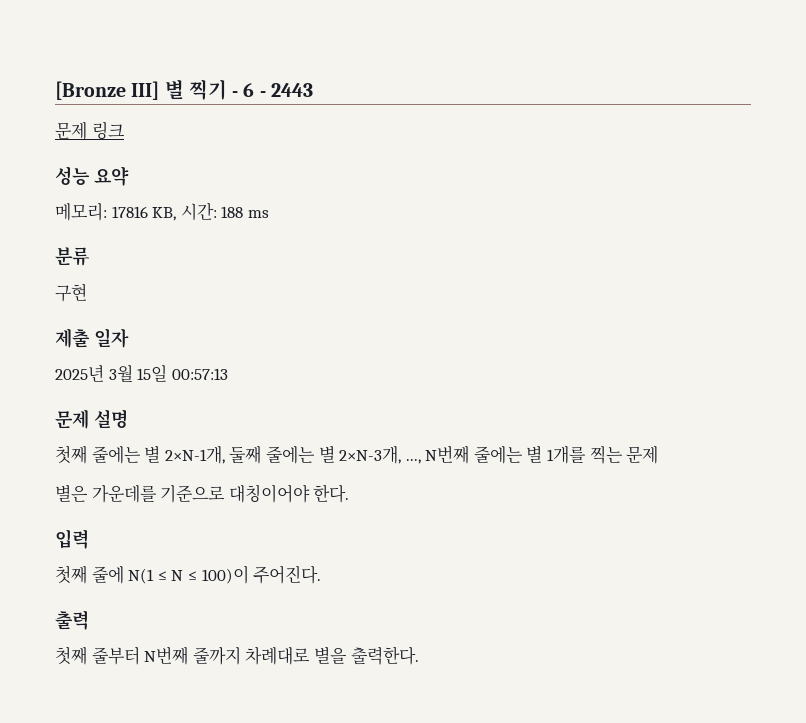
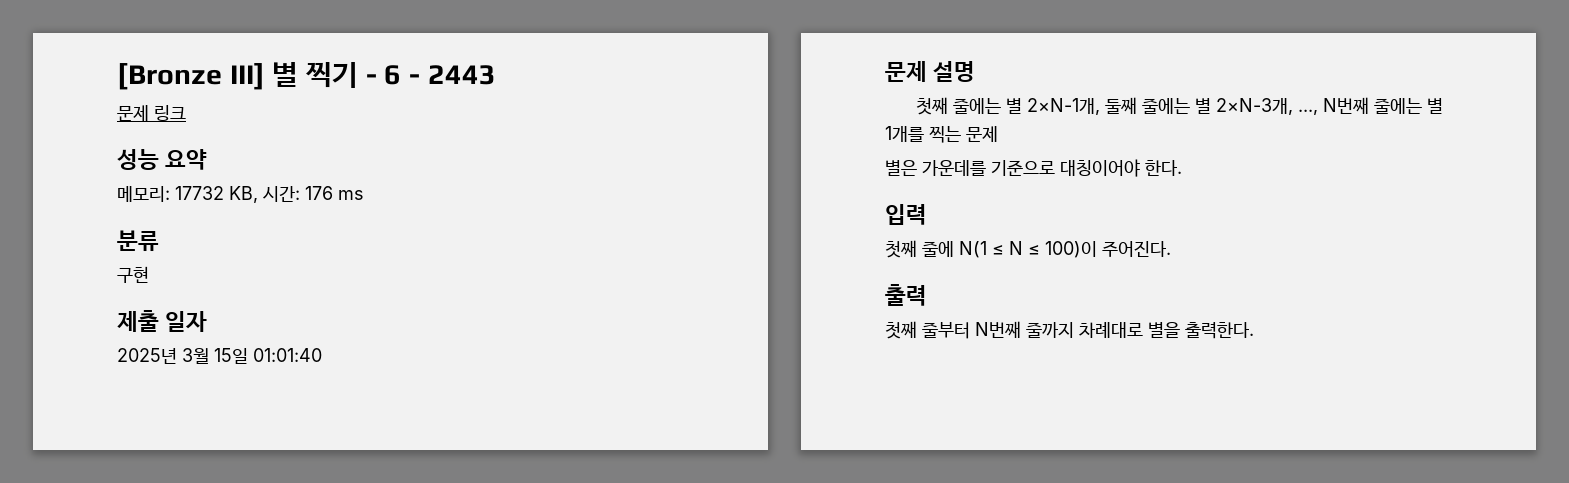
[111,206,148,218] 17816 -> [175,186,224,200] 17732
[221,206,244,218] 188 -> [305,186,333,200] 176
[171,368,228,380] 00:57:13 -> [253,348,322,362] 01:01:40

